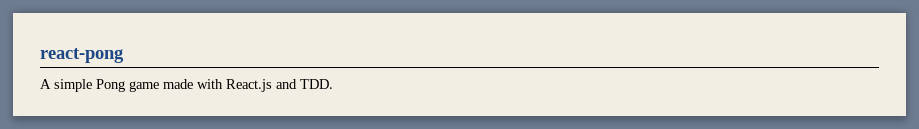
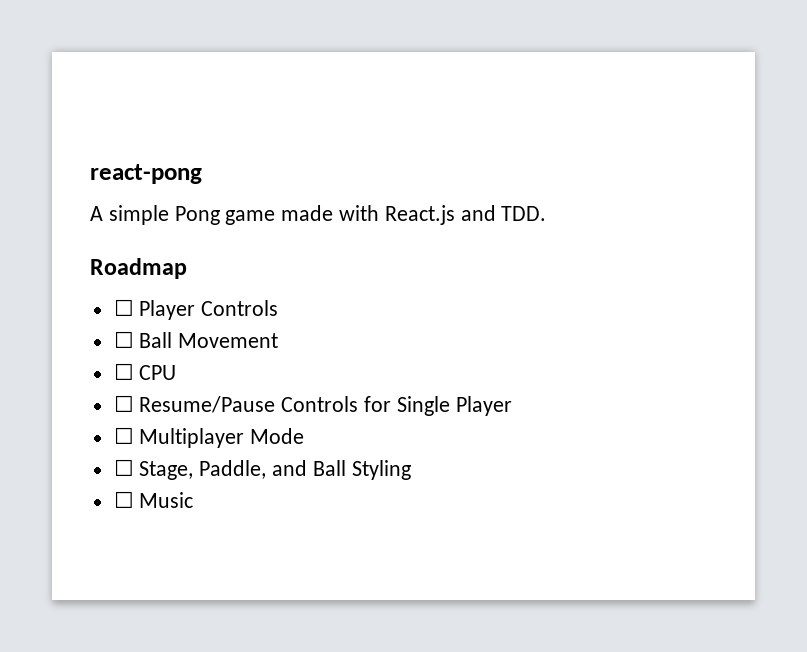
(333, 84) none -> [90,258,187,279] [113,299,279,320] [113,331,279,348] [113,363,177,380] [113,395,512,416] [113,427,305,448] [113,459,411,480] [113,491,194,508] // Roadmap // ☐ Player Controls // ☐ Ball Movement // ☐ CPU // ☐ Resume/Pause Controls for Single Player // ☐ Multiplayer Mode // ☐ Stage, Paddle, and Ball Styling // ☐ Music

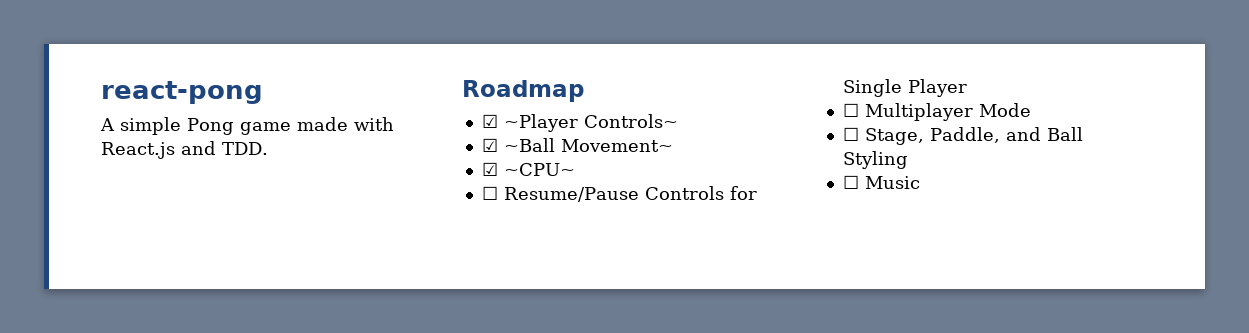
[113,299,279,320] [113,331,279,348] [113,363,177,380] ☐ Player Controls // ☐ Ball Movement // ☐ CPU -> [481,114,678,132] [481,138,673,152] [481,162,575,176] ☑ ~Player Controls~ // ☑ ~Ball Movement~ // ☑ ~CPU~

